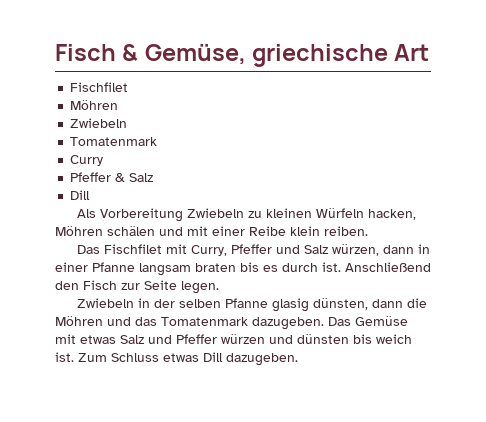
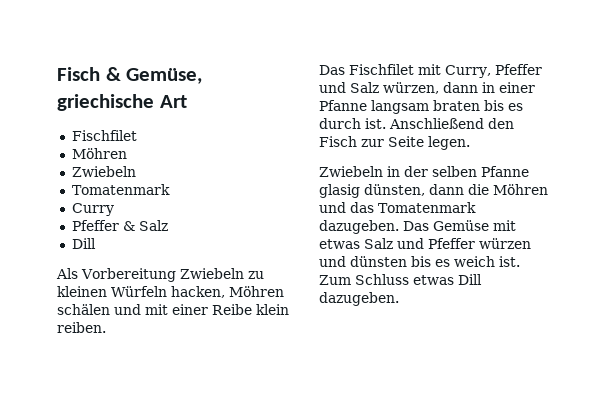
(372, 339) none -> [435,259,450,267] es

